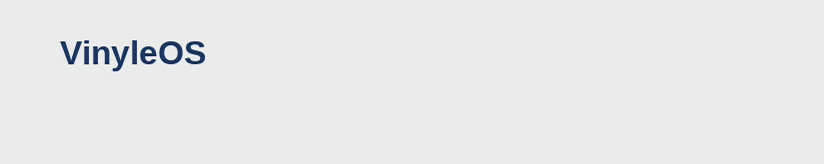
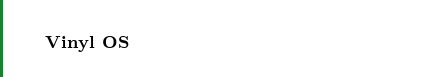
[59,40,206,72] VinyleOS -> [45,36,129,52] Vinyl OS

